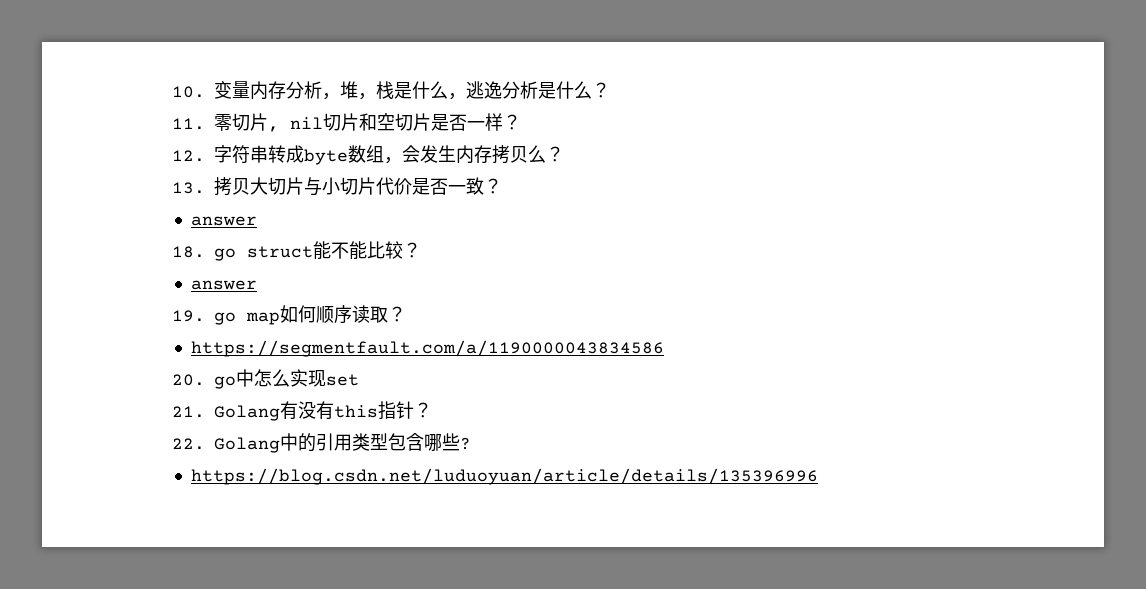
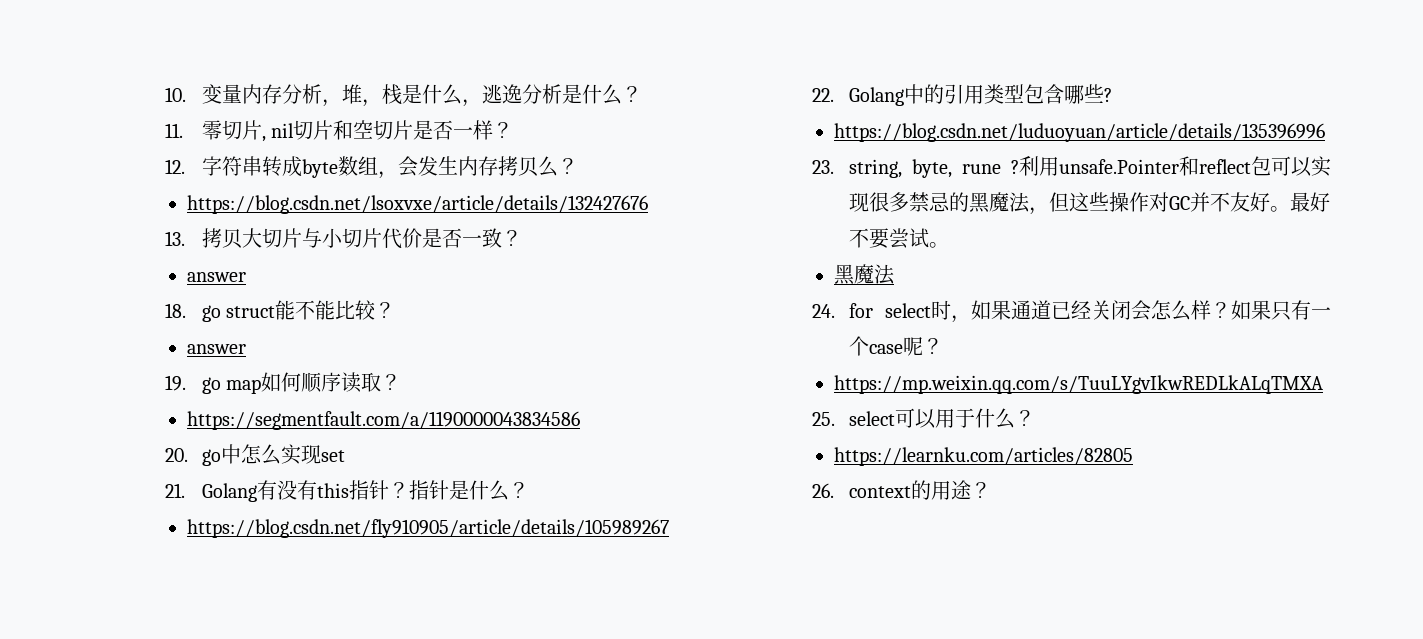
(564, 154) none -> [187,195,649,214] // https://blog.csdn.net/lsoxvxe/article/details/132427676
(432, 410) none -> [409,480,530,501] [187,519,670,538] 指针是什么？ // https://blog.csdn.net/fly910905/article/details/105989267
(819, 476) none -> [812,156,1331,178] [849,192,1331,215] [849,228,950,249] [834,264,896,285] [812,300,1331,323] [849,336,944,356] [834,375,1324,394] [812,408,1036,429] [834,447,1134,466] [812,480,992,500] // 23. string, byte, rune ?利用unsafe.Pointer和reflect包可以实现很多禁忌的黑魔法，但这些操作对GC并不友好。最好不要尝试。 // 黑魔法 // 24. for select时，如果通道已经关闭会怎么样？如果只有一个case呢？ // https://mp.weixin.qq.com/s/TuuLYgvIkwREDLkALqTMXA // 25. select可以用于什么？ // https://learnku.com/articles/82805 // 26. context的用途？

